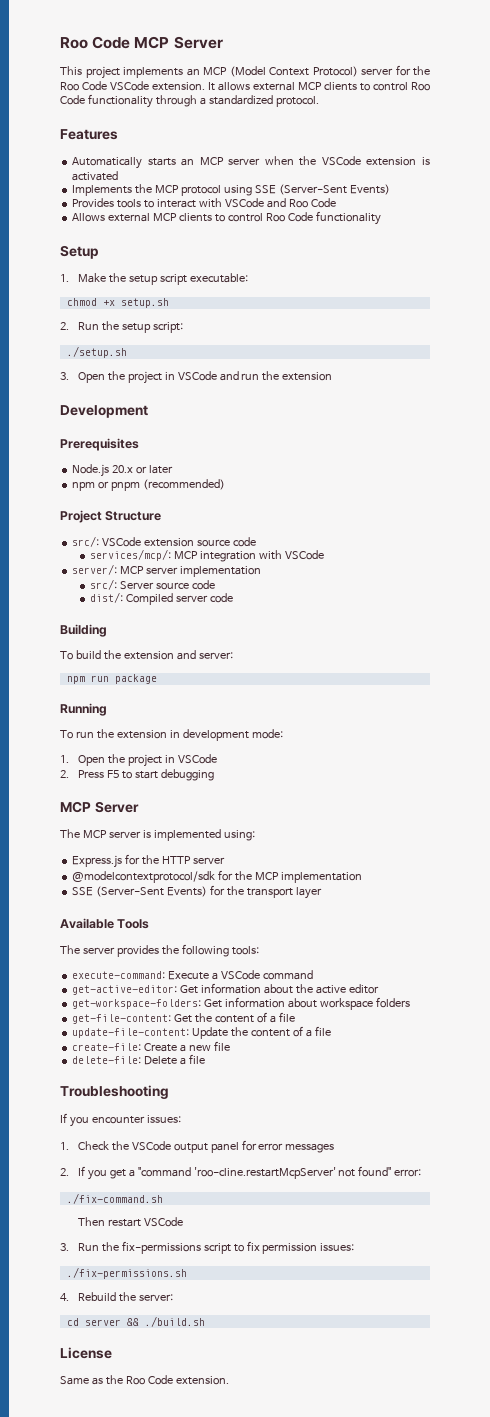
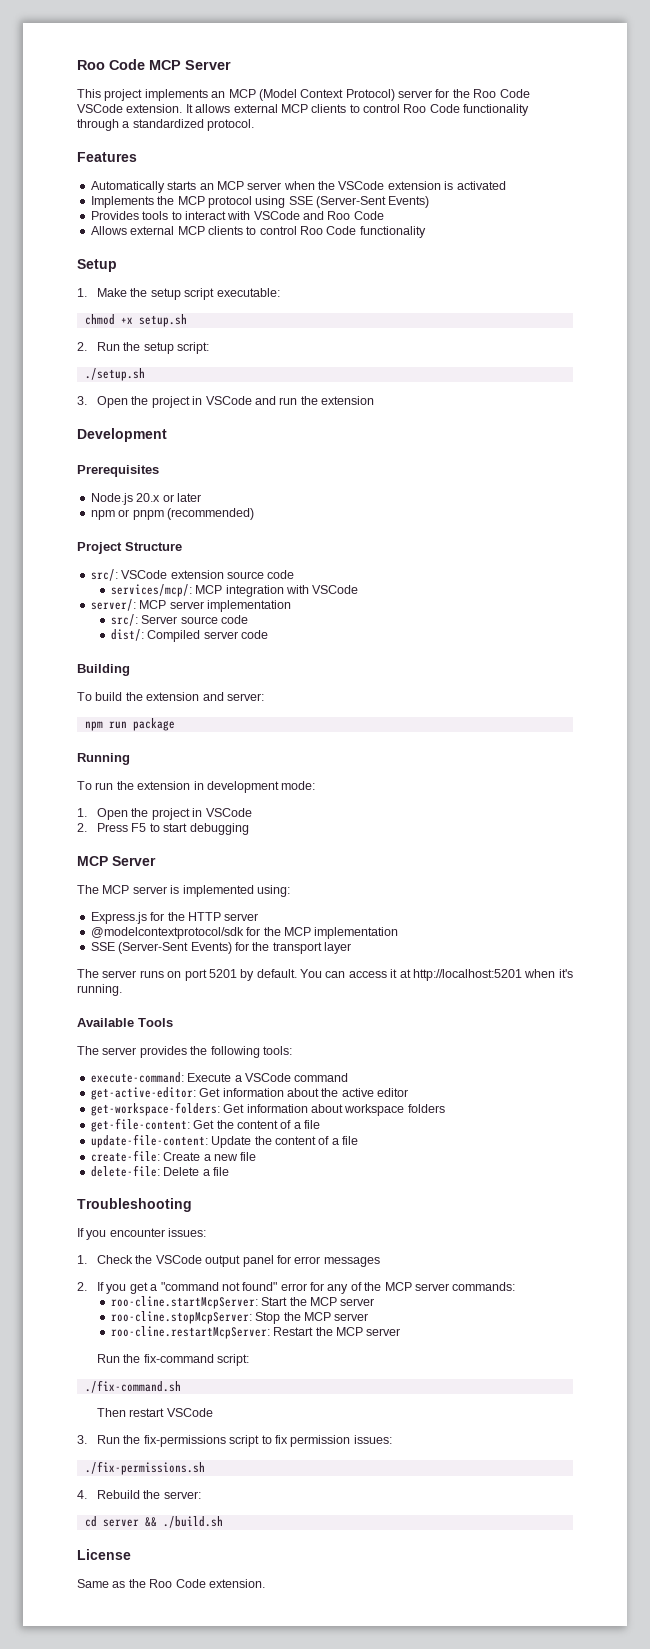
(322, 893) none -> [77,969,573,981] [77,984,122,996] // The server runs on port 5201 by default. You can access it at http://localhost:5201 when it's running.
[193,1167,336,1179] 'roo-cline.restartMcpServer' -> (219, 1286) none
[394,1169,422,1177] error: -> [280,1282,516,1294] [110,1296,375,1309] [110,1311,369,1324] [110,1326,401,1339] [97,1354,250,1366] error for any of the MCP server commands: // roo-cline.startMcpServer: Start the MCP server // roo-cline.stopMcpServer: Stop the MCP server // roo-cline.restartMcpServer: Restart the MCP server // Run the fix-command script:

